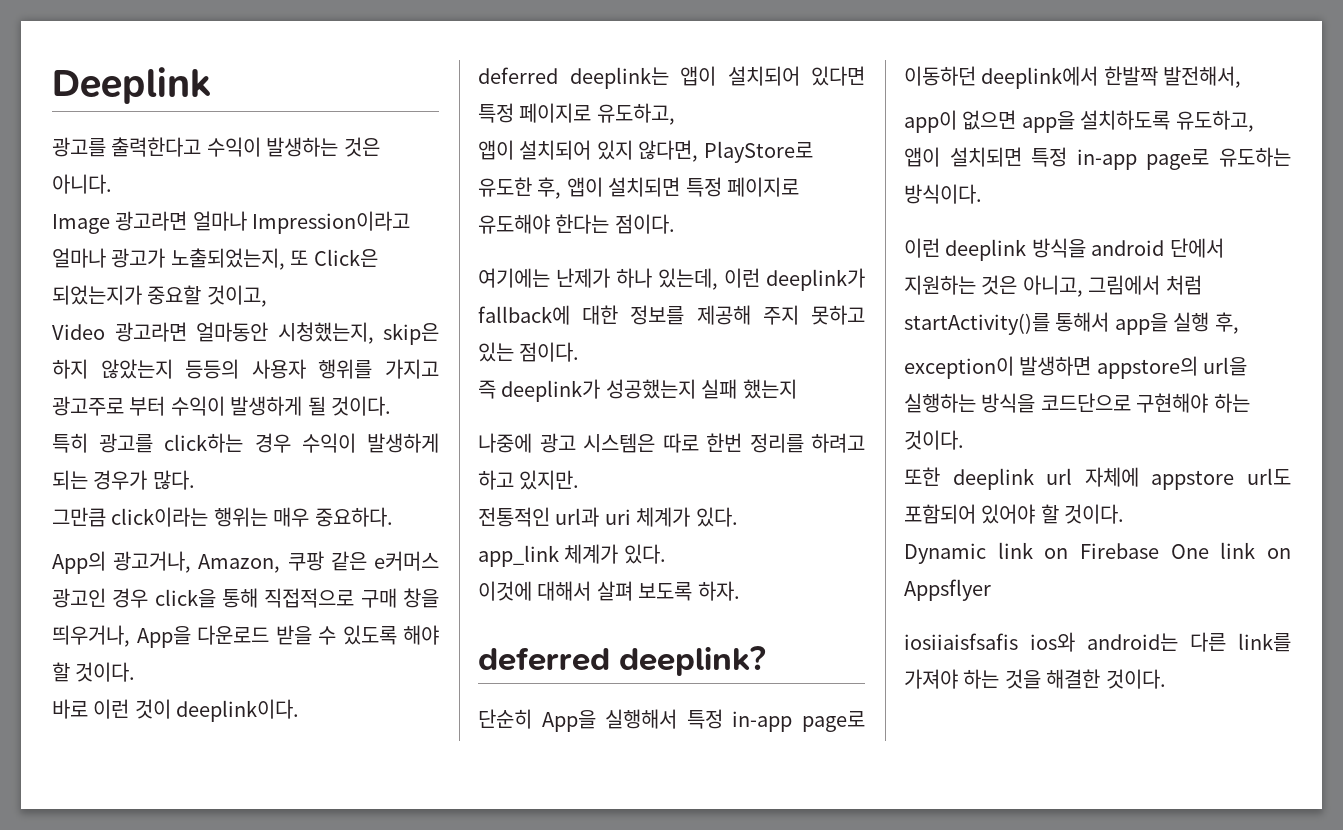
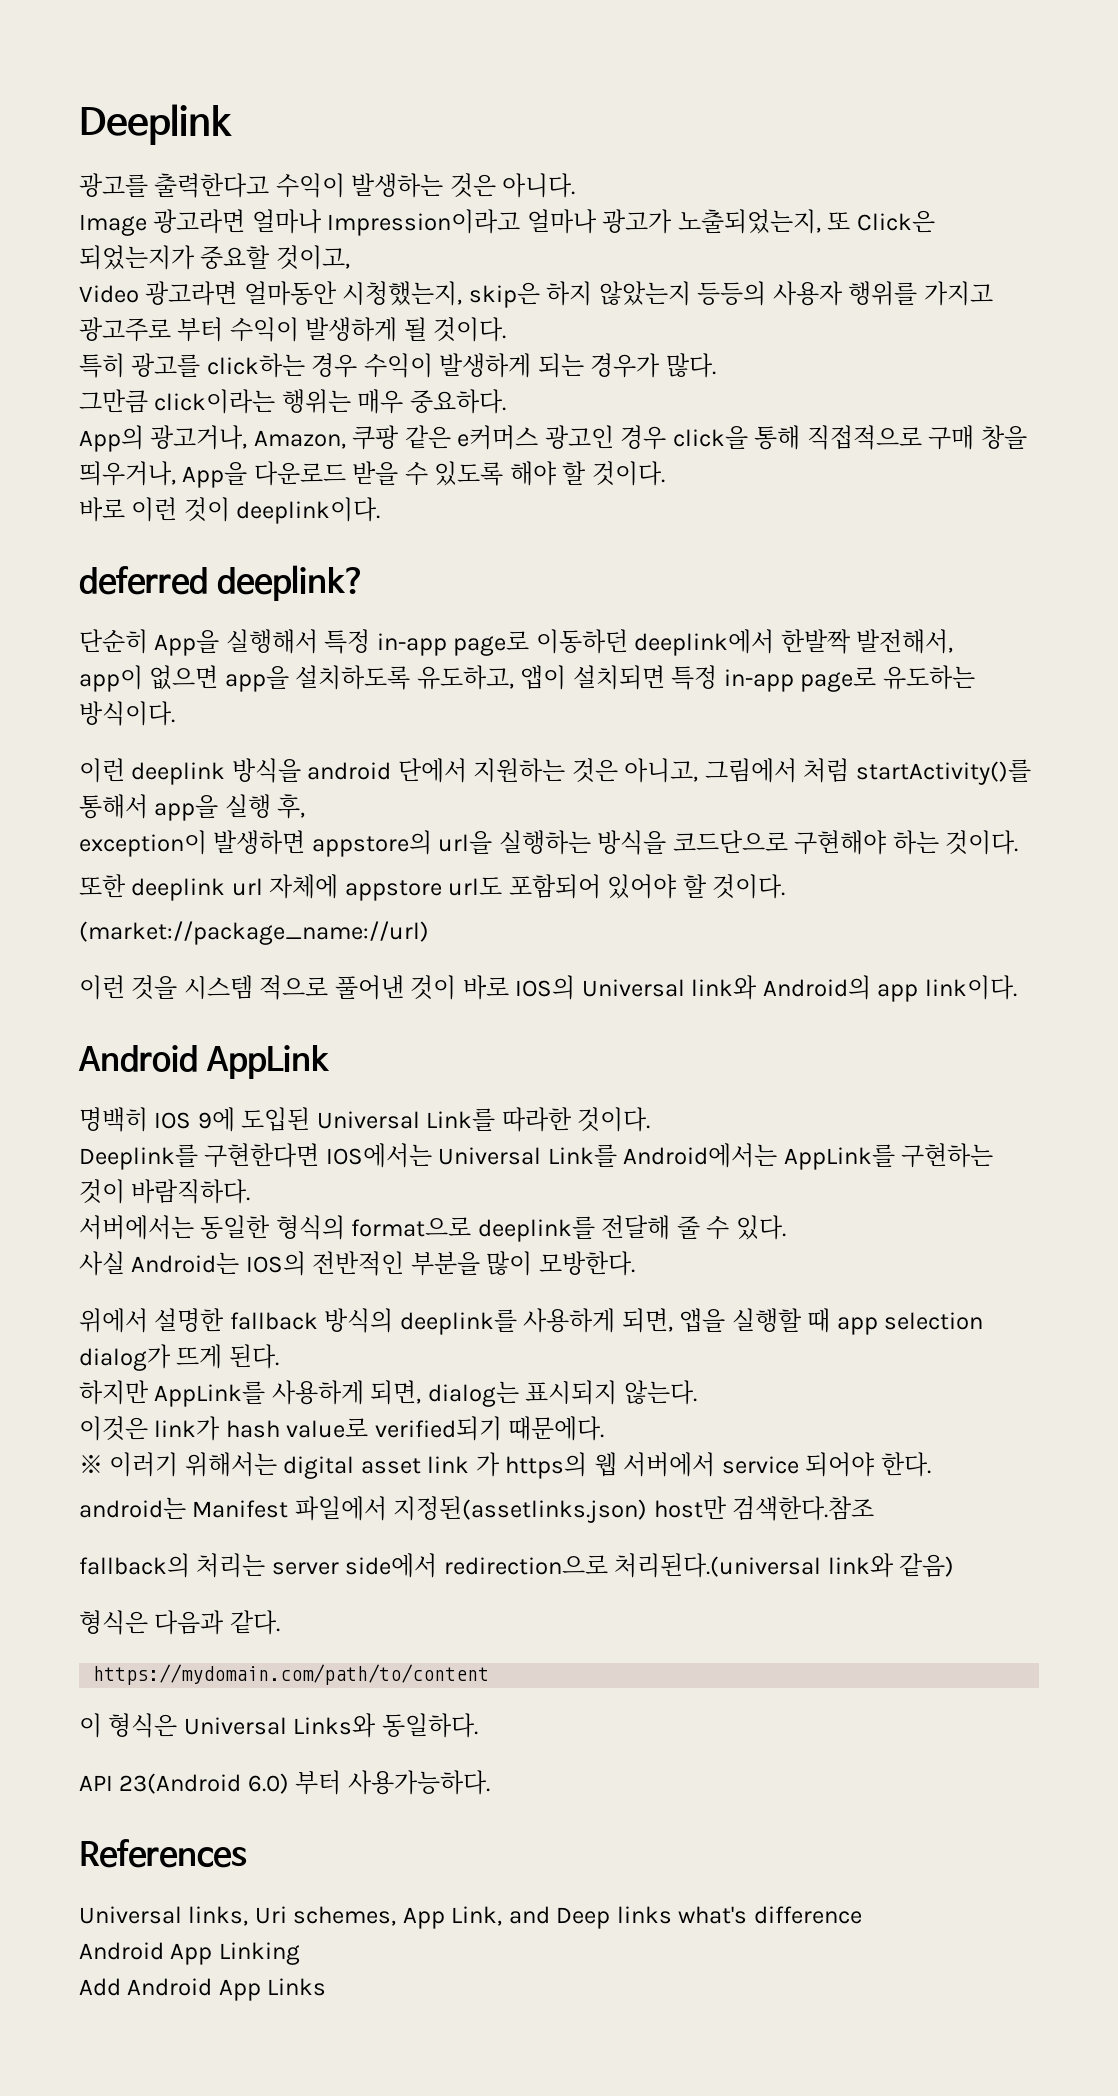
[478,66,865,89] [478,103,675,125] [478,140,813,163] [478,177,799,199] [478,214,675,234] [478,268,865,291] [478,305,865,325] [478,342,580,362] [478,379,797,402] [478,433,865,453] [478,470,580,490] [478,507,738,527] [478,544,666,567] [478,581,740,601] // deferred deeplink는 앱이 설치되어 있다면 특정 페이지로 유도하고, // 앱이 설치되어 있지 않다면, PlayStore로 유도한 후, 앱이 설치되면 특정 페이지로 유도해야 한다는 점이다. // 여기에는 난제가 하나 있는데, 이런 deeplink가 fallback에 대한 정보를 제공해 주지 못하고 있는 점이다. // 즉 deeplink가 성공했는지 실패 했는지 // 나중에 광고 시스템은 따로 한번 정리를 하려고 하고 있지만. // 전통적인 url과 uri 체계가 있다. // app_link 체계가 있다. // 이것에 대해서 살펴 보도록 하자. -> (381, 510) none
[904,542,1291,564] [904,579,991,601] [904,632,1291,652] [904,669,1166,689] Dynamic link on Firebase One link on Appsflyer // iosiiaisfsafis ios와 android는 다른 link를 가져야 하는 것을 해결한 것이다. -> [79,921,429,945] [79,975,1017,1002] [78,1045,330,1079] [79,1107,651,1132] [79,1143,994,1170] [79,1179,251,1204] [79,1215,786,1242] [79,1251,635,1276] [79,1308,984,1335] [79,1344,279,1371] [79,1380,697,1407] [79,1416,605,1441] [79,1452,931,1479] [79,1496,875,1523] [79,1553,955,1578] [79,1610,280,1635] [93,1664,490,1685] [79,1713,478,1738] [79,1770,490,1795] [79,1839,247,1868] [79,1906,862,1929] [79,1942,300,1965] [79,1978,327,2001] (market://package_name://url) // 이런 것을 시스템 적으로 풀어낸 것이 바로 IOS의 Universal link와 Android의 app link이다. // Android AppLink // 명백히 IOS 9에 도입된 Universal Link를 따라한 것이다. // Deeplink를 구현한다면 IOS에서는 Universal Link를 Android에서는 AppLink를 구현하는 것이 바람직하다. // 서버에서는 동일한 형식의 format으로 deeplink를 전달해 줄 수 있다. // 사실 Android는 IOS의 전반적인 부분을 많이 모방한다. // 위에서 설명한 fallback 방식의 deeplink를 사용하게 되면, 앱을 실행할 때 app selection dialog가 뜨게 된다. // 하지만 AppLink를 사용하게 되면, dialog는 표시되지 않는다. // 이것은 link가 hash value로 verified되기 때문에다. // ※ 이러기 위해서는 digital asset link 가 https의 웹 서버에서 service 되어야 한다. // android는 Manifest 파일에서 지정된(assetlinks.json) host만 검색한다.참조 // fallback의 처리는 server side에서 redirection으로 처리된다.(universal link와 같음) // 형식은 다음과 같다. // https://mydomain.com/path/to/content // 이 형식은 Universal Links와 동일하다. // API 23(Android 6.0) 부터 사용가능하다. // References // Universal links, Uri schemes, App Link, and Deep links what's difference // Android App Linking // Add Android App Links

